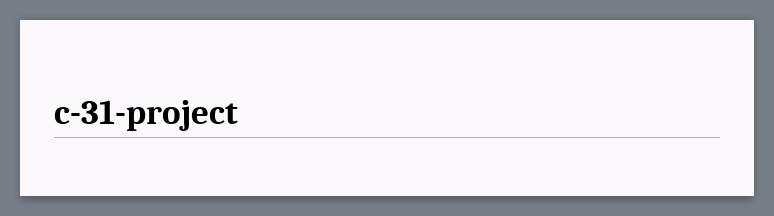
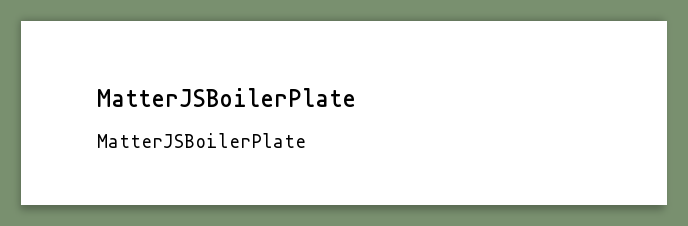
[54,100,238,131] c-31-project -> [97,88,356,107] [97,133,306,148] MatterJSBoilerPlate // MatterJSBoilerPlate

